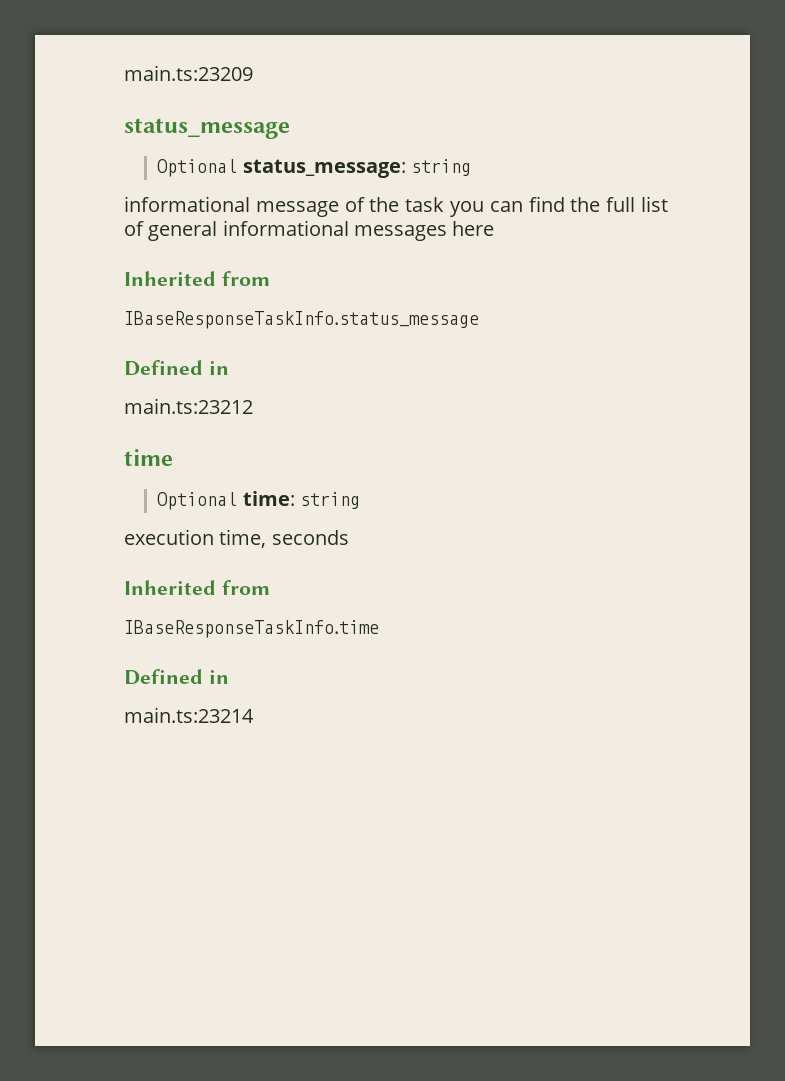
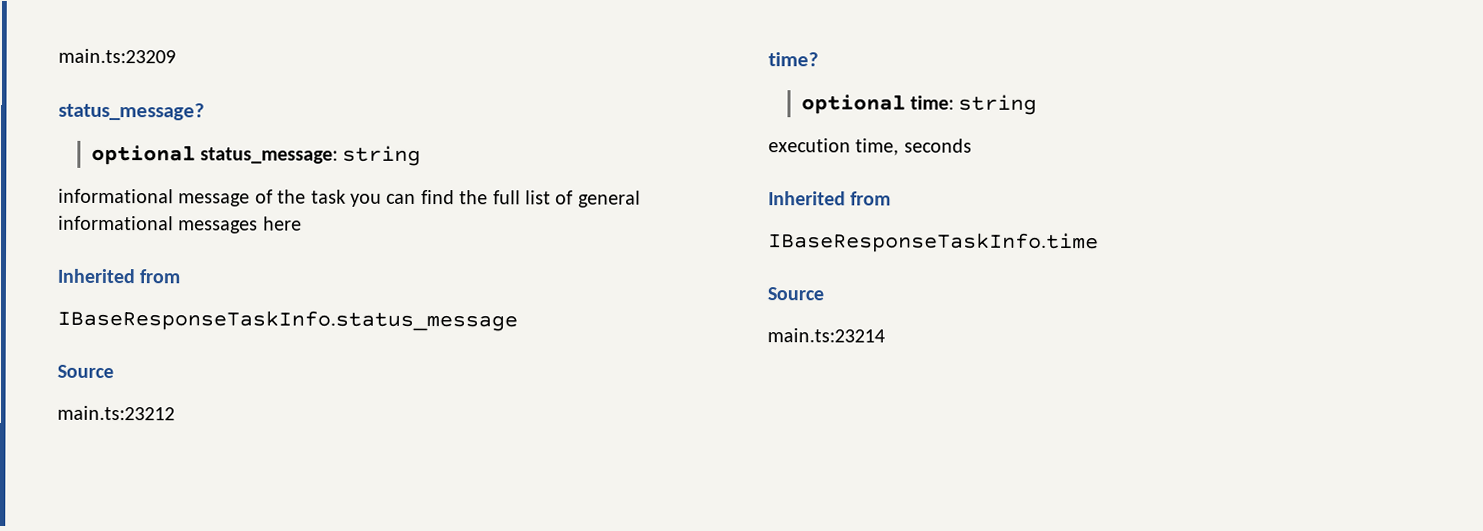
[124,118,290,139] [157,159,238,177] status_message // Optional -> [58,102,205,121] [90,144,196,166] status_message? // optional
[124,360,229,376] Defined in -> [57,364,114,379] Source
[124,449,173,466] [157,492,238,510] time // Optional -> [768,52,819,67] [800,94,906,115] time? // optional
[124,669,229,685] Defined in -> [767,287,824,301] Source

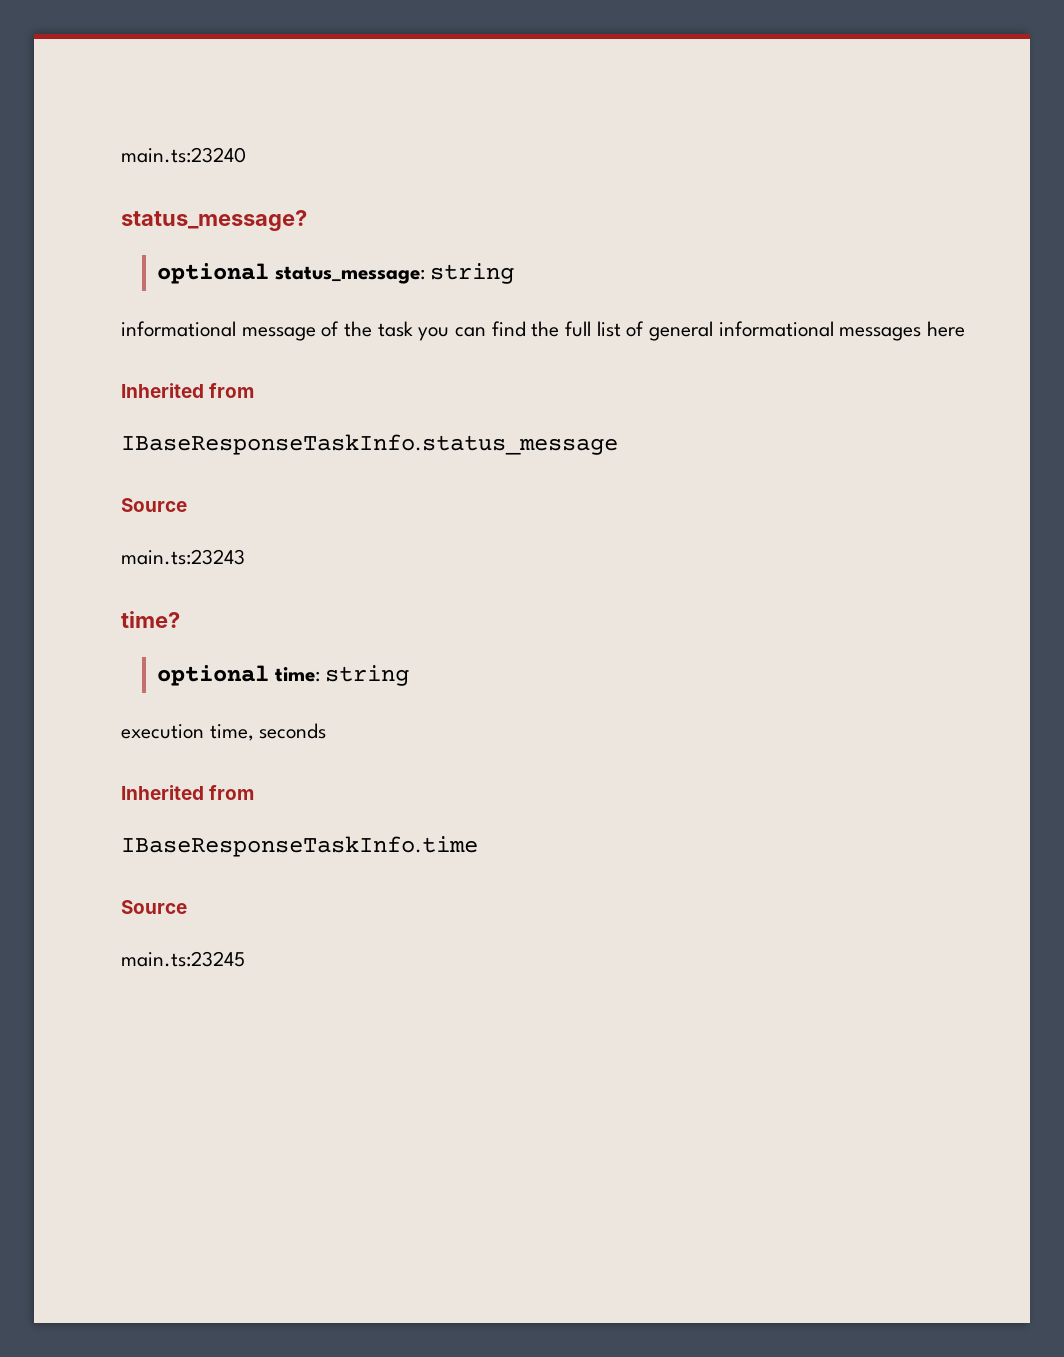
[58,48,176,64] main.ts:23209 -> [121,147,246,163] main.ts:23240
[57,405,175,421] main.ts:23212 -> [121,549,245,565] main.ts:23243
[767,328,885,343] main.ts:23214 -> [121,951,245,967] main.ts:23245

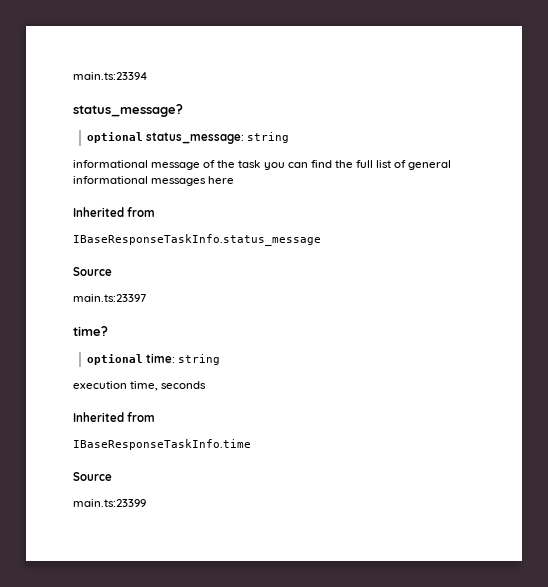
[121,147,246,163] main.ts:23240 -> [73,72,147,80] main.ts:23394
[121,549,245,565] main.ts:23243 -> [73,294,146,302] main.ts:23397
[121,951,245,967] main.ts:23245 -> [73,499,146,507] main.ts:23399

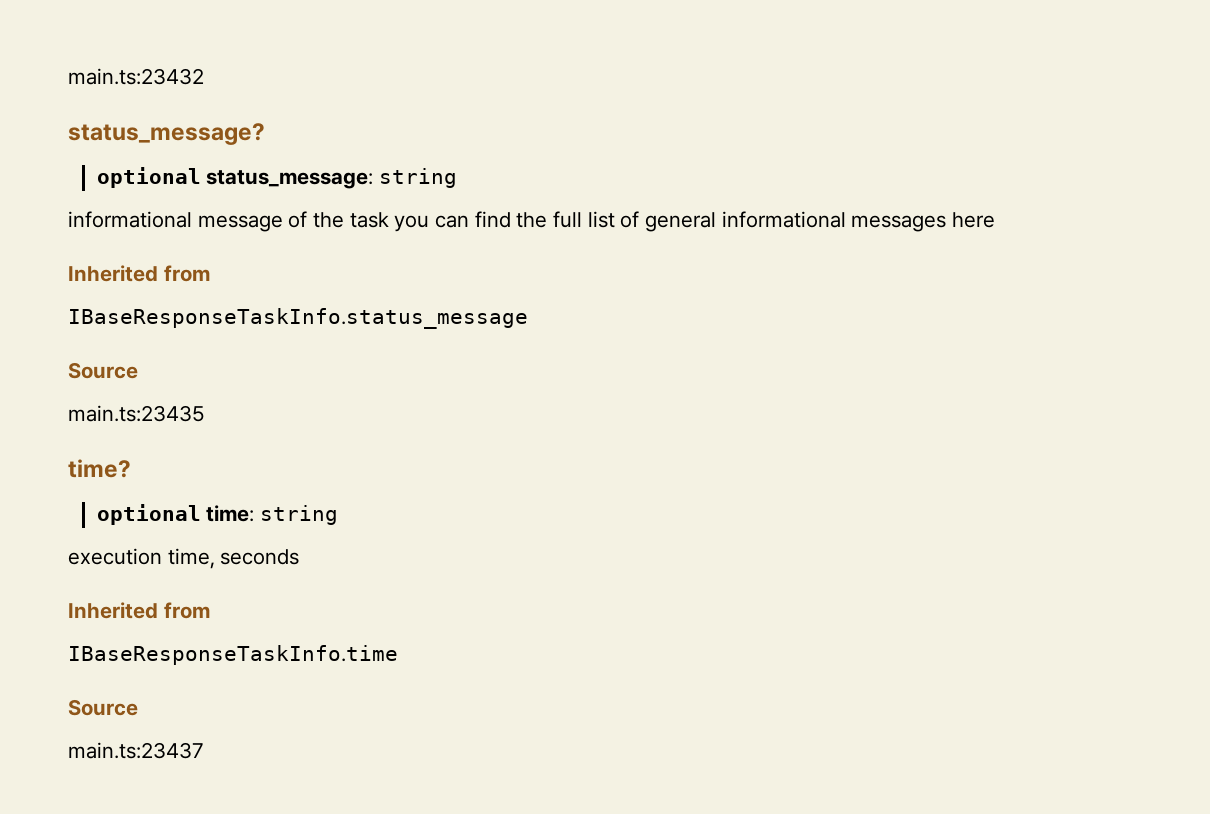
[73,72,147,80] main.ts:23394 -> [68,68,204,85] main.ts:23432
[73,294,146,302] main.ts:23397 -> [68,405,205,422] main.ts:23435
[73,499,146,507] main.ts:23399 -> [68,742,204,759] main.ts:23437

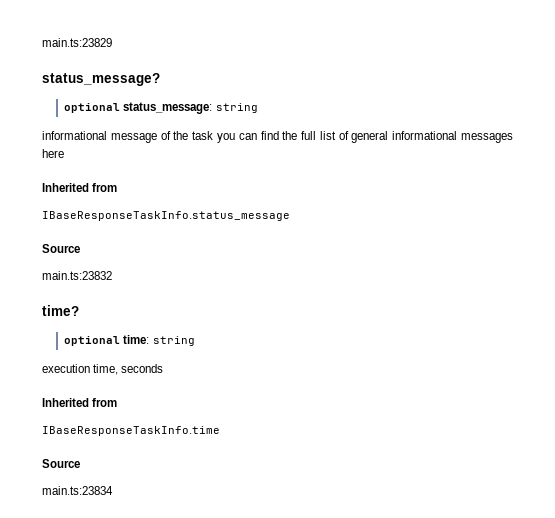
[68,68,204,85] main.ts:23432 -> [42,38,112,47] main.ts:23829
[68,405,205,422] main.ts:23435 -> [42,271,112,280] main.ts:23832
[68,742,204,759] main.ts:23437 -> [42,486,113,495] main.ts:23834

